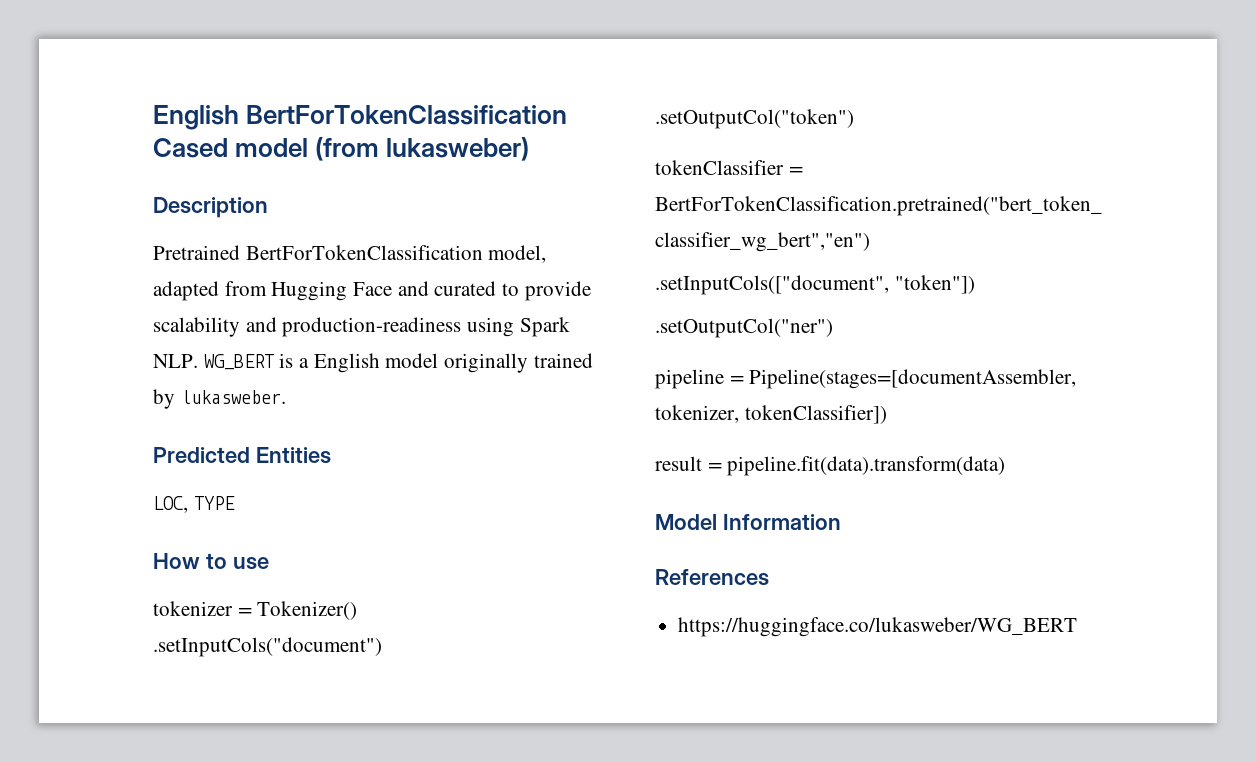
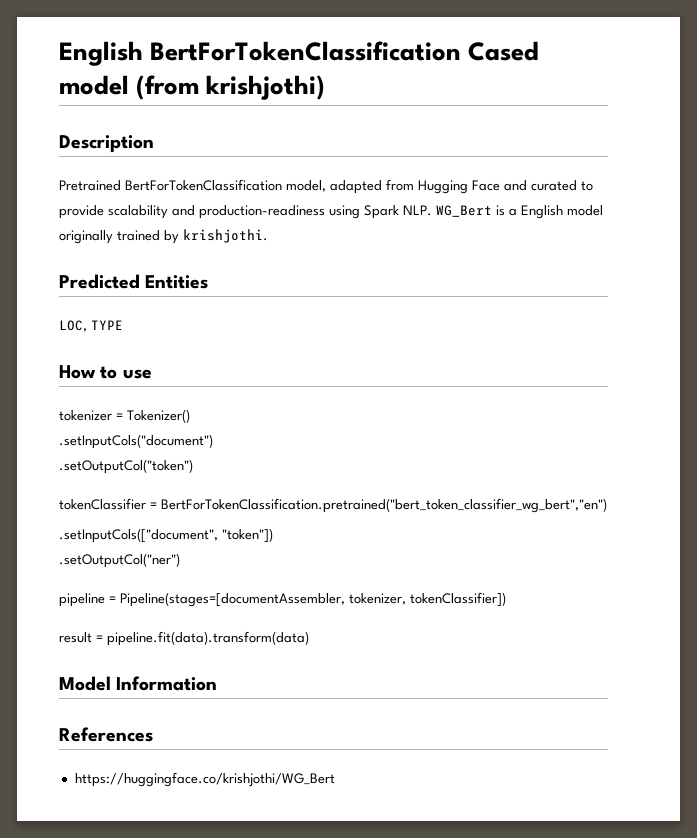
[386,137,530,161] lukasweber) -> [206,75,326,100] krishjothi)
[203,354,274,370] WG_BERT -> [436,205,492,217] WG_Bert
[180,390,286,404] lukasweber. -> [183,229,268,243] krishjothi.
[678,617,1078,637] https://huggingface.co/lukasweber/WG_BERT -> [74,772,335,787] https://huggingface.co/krishjothi/WG_Bert

